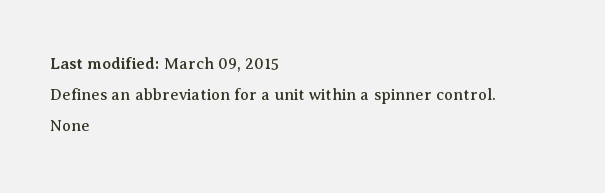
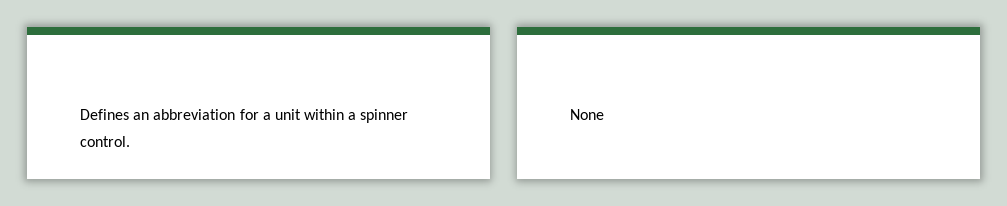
[50,57,280,72] Last modified: March 09, 2015 // -> (80, 114) none

